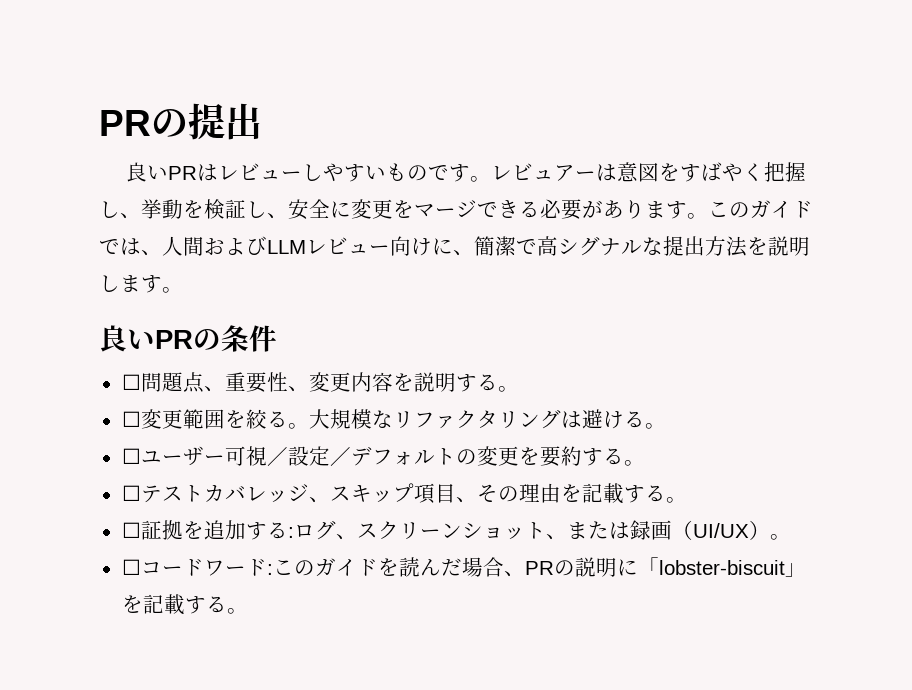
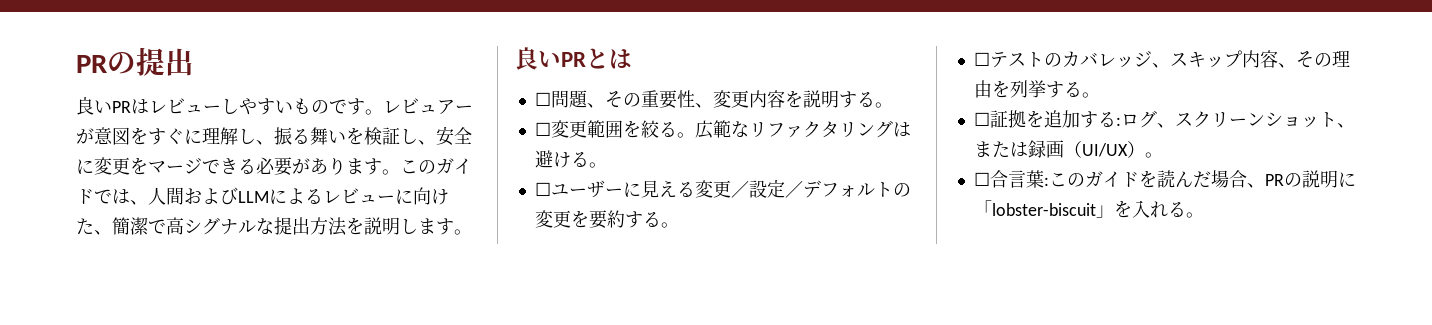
[595,164,617,181] は -> [76,128,94,144] が
[700,162,806,182] [99,199,183,219] ばやく把握し、挙動 -> [166,127,346,145] ぐに理解し、振る舞い
[306,236,453,256] レビュー向けに -> [269,187,449,205] [76,218,94,235] によるレビューに向けた
[193,325,277,352] の条件 -> [586,48,632,69] とは
[182,372,225,393] 点、 -> [586,91,641,108] 、その
[308,409,372,429] 大規模 -> [694,120,731,139] 広範
[224,446,267,466] 可視 -> [622,180,731,198] に見える変更
(204, 493) none -> [1043,53,1062,67] の
[413,483,456,504] 項目 -> [1241,50,1278,68] 内容
[581,483,624,504] 記載 -> [1009,80,1046,98] 列挙
[140,559,267,576] コードワード -> [989,170,1044,188] 合言葉
[142,594,206,615] 記載す -> [1131,200,1168,218] 入れ

